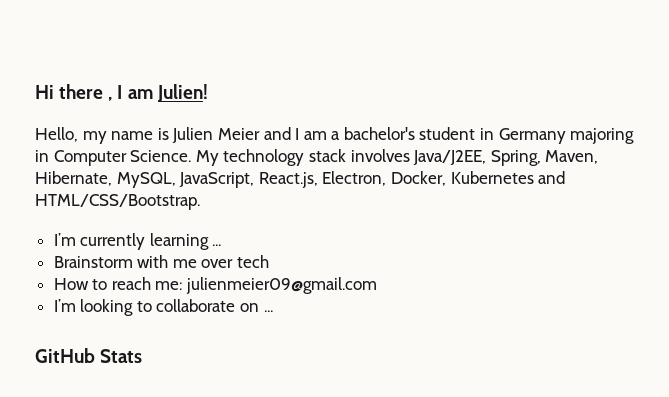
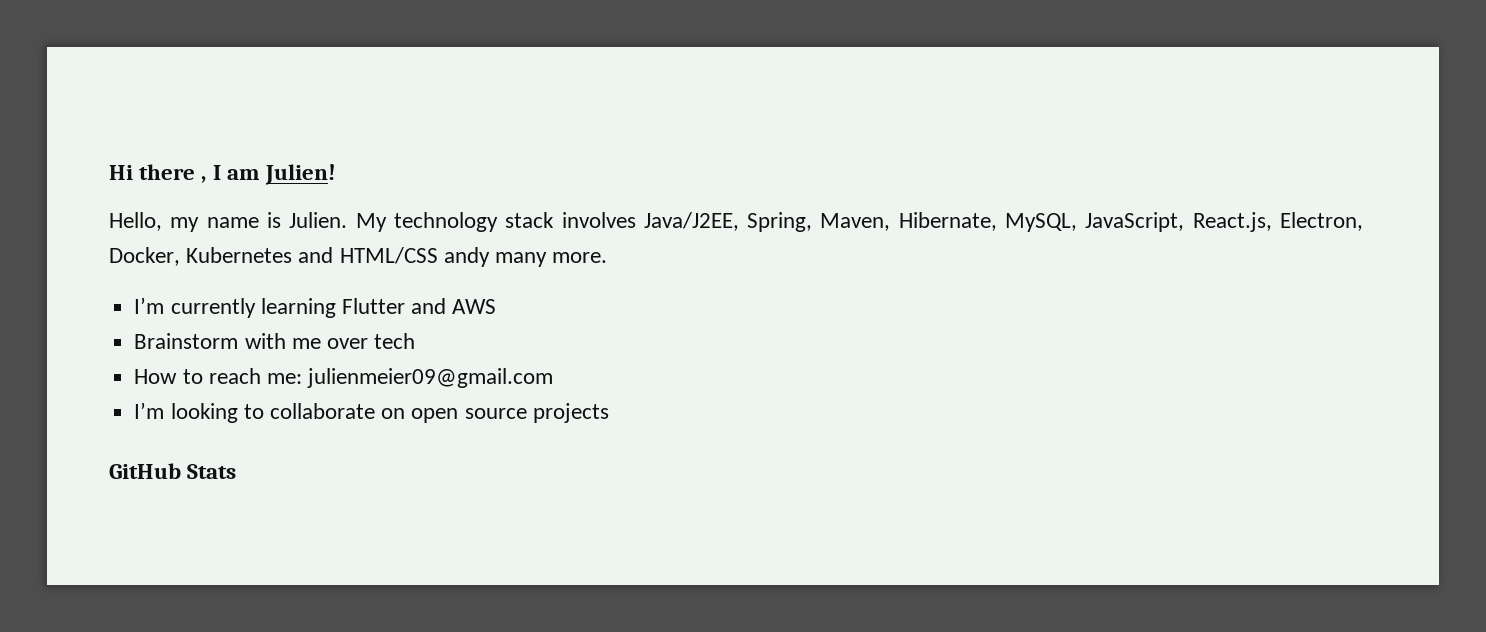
[172,127,635,144] [35,150,192,166] Julien Meier and I am a bachelor's student in Germany majoring in Computer Science. -> [289,212,348,228] Julien.
[35,194,200,210] HTML/CSS/Bootstrap. -> [339,247,608,267] HTML/CSS andy many more.
[212,244,222,246] ... -> [341,298,497,314] Flutter and AWS
[263,310,273,312] ... -> [411,403,609,423] open source projects

